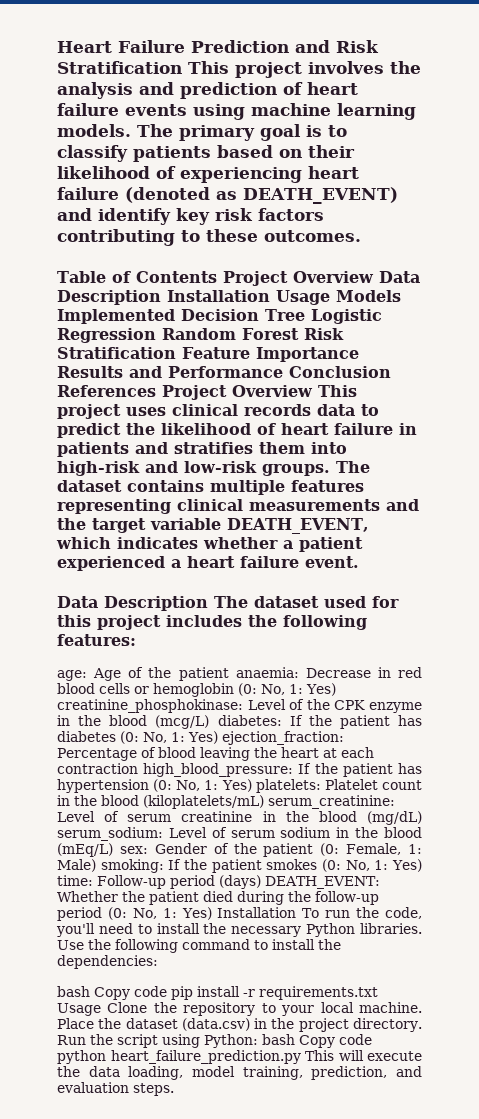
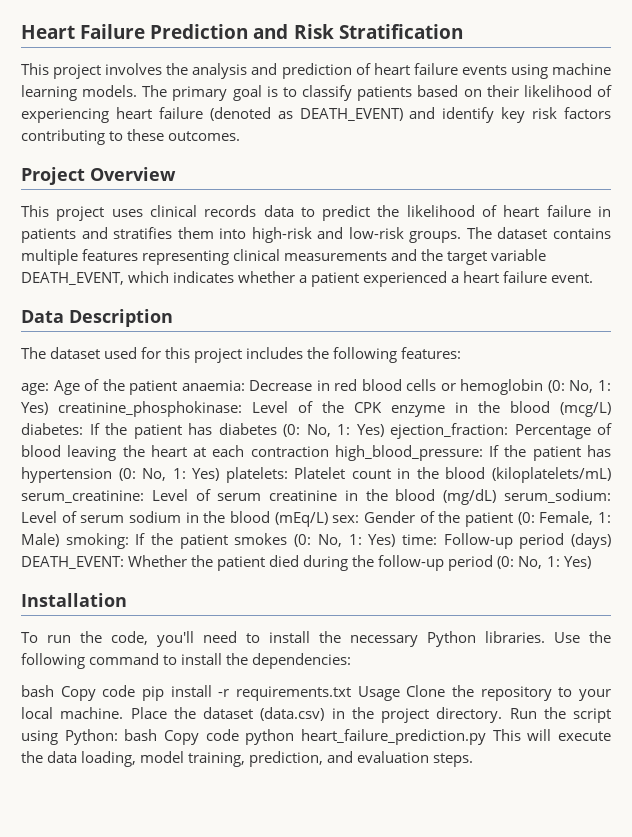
(182, 67) none -> (463, 31) //
[57,271,420,286] [57,290,401,305] [57,309,382,324] [57,328,344,343] [57,347,359,362] [57,366,391,378] [57,385,313,400] Table of Contents Project Overview Data Description Installation Usage Models Implemented Decision Tree Logistic Regression Random Forest Risk Stratification Feature Importance Results and Performance Conclusion References Project Overview -> [21,167,176,185] Project Overview //
(208, 603) none -> (173, 318) //
[217,907,297,918] Installation -> [21,593,127,607] // Installation //

